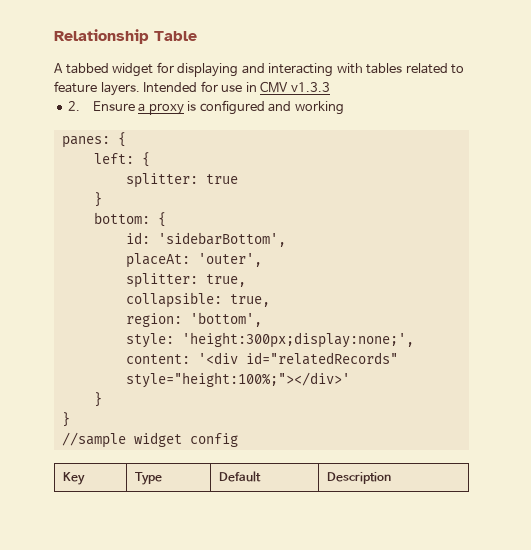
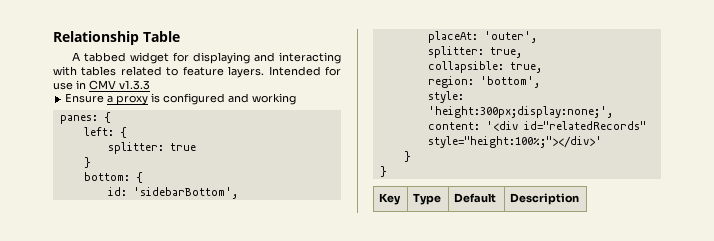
[68,101,81,111] 2. -> (150, 85) none
[61,432,238,448] // //sample widget config -> (387, 171) none

